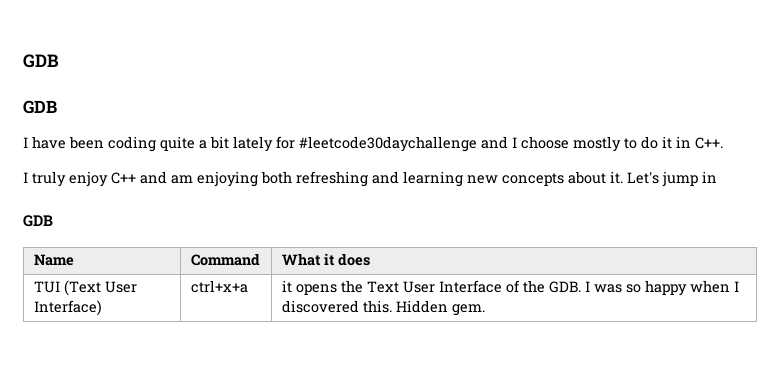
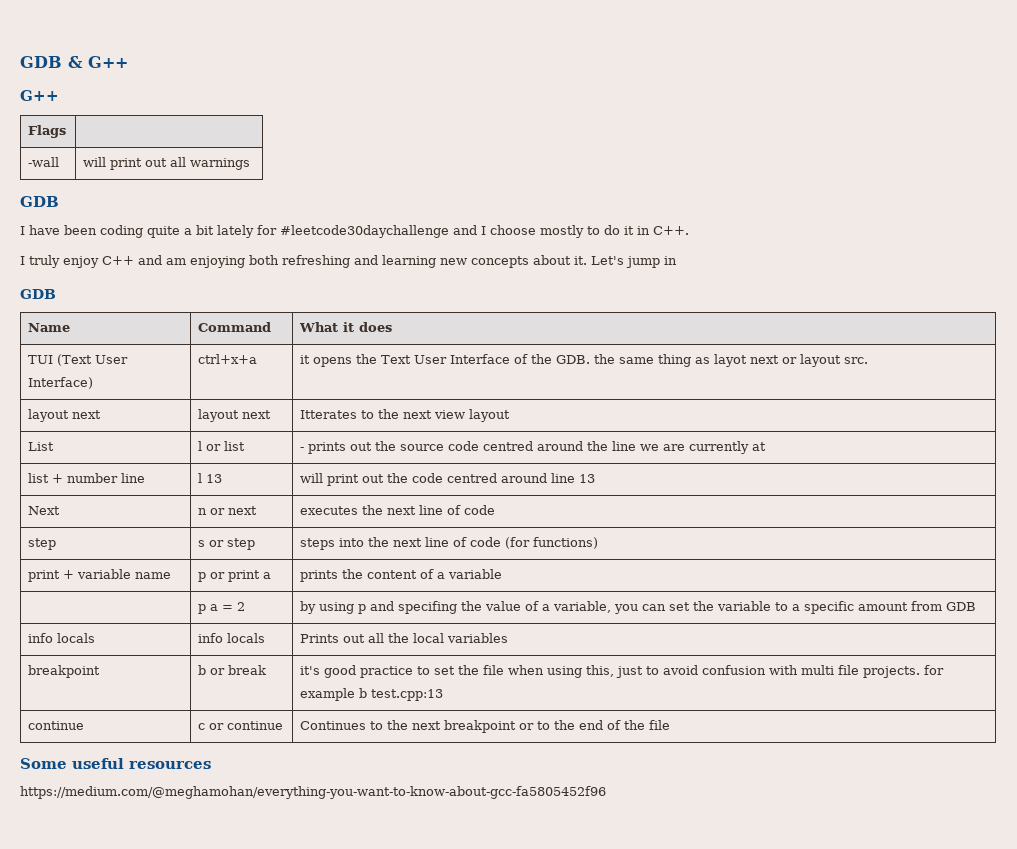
[23,54,59,68] GDB -> [20,56,128,68] [20,90,59,101] [28,125,67,138] [28,157,60,167] [83,157,251,170] GDB & G++ // G++ // Flags | // -wall | will print out all warnings
[584,280,739,296] [281,300,485,316] I was so happy when I discovered this. Hidden gem. -> [594,354,869,367] [28,409,102,422] [198,409,272,422] [300,409,511,422] [28,442,55,451] [198,441,246,451] [300,441,767,454] [28,473,146,483] [198,473,223,483] [300,473,596,486] [28,506,61,515] [198,506,258,515] [300,505,496,515] [28,538,57,550] [198,538,256,550] [300,537,599,550] [28,569,172,582] [198,570,272,582] [300,569,503,582] [198,602,246,614] [300,601,977,614] [28,633,96,643] [198,633,266,643] [300,633,509,643] [28,665,101,678] [198,665,267,675] [300,665,945,678] [300,688,444,701] [28,721,85,730] [198,721,284,730] [300,720,671,733] [20,758,211,769] [20,786,606,799] the same thing as layot next or layout src. // layout next | layout next | Itterates to the next view layout // List | l or list | - prints out the source code centred around the line we are currently at // list + number line | l 13 | will print out the code centred around line 13 // Next | n or next | executes the next line of code // step | s or step | steps into the next line of code (for functions) // print + variable name | p or print a | prints the content of a variable // | p a = 2 | by using p and specifing the value of a variable, you can set the variable to a specific amount from GDB // info locals | info locals | Prints out all the local variables // breakpoint | b or break | it's good practice to set the file when using this, just to avoid confusion with multi file projects. for example b test.cpp:13 // continue | c or continue | Continues to the next breakpoint or to the end of the file // Some useful resources // https://medium.com/@meghamohan/everything-you-want-to-know-about-gcc-fa5805452f96

